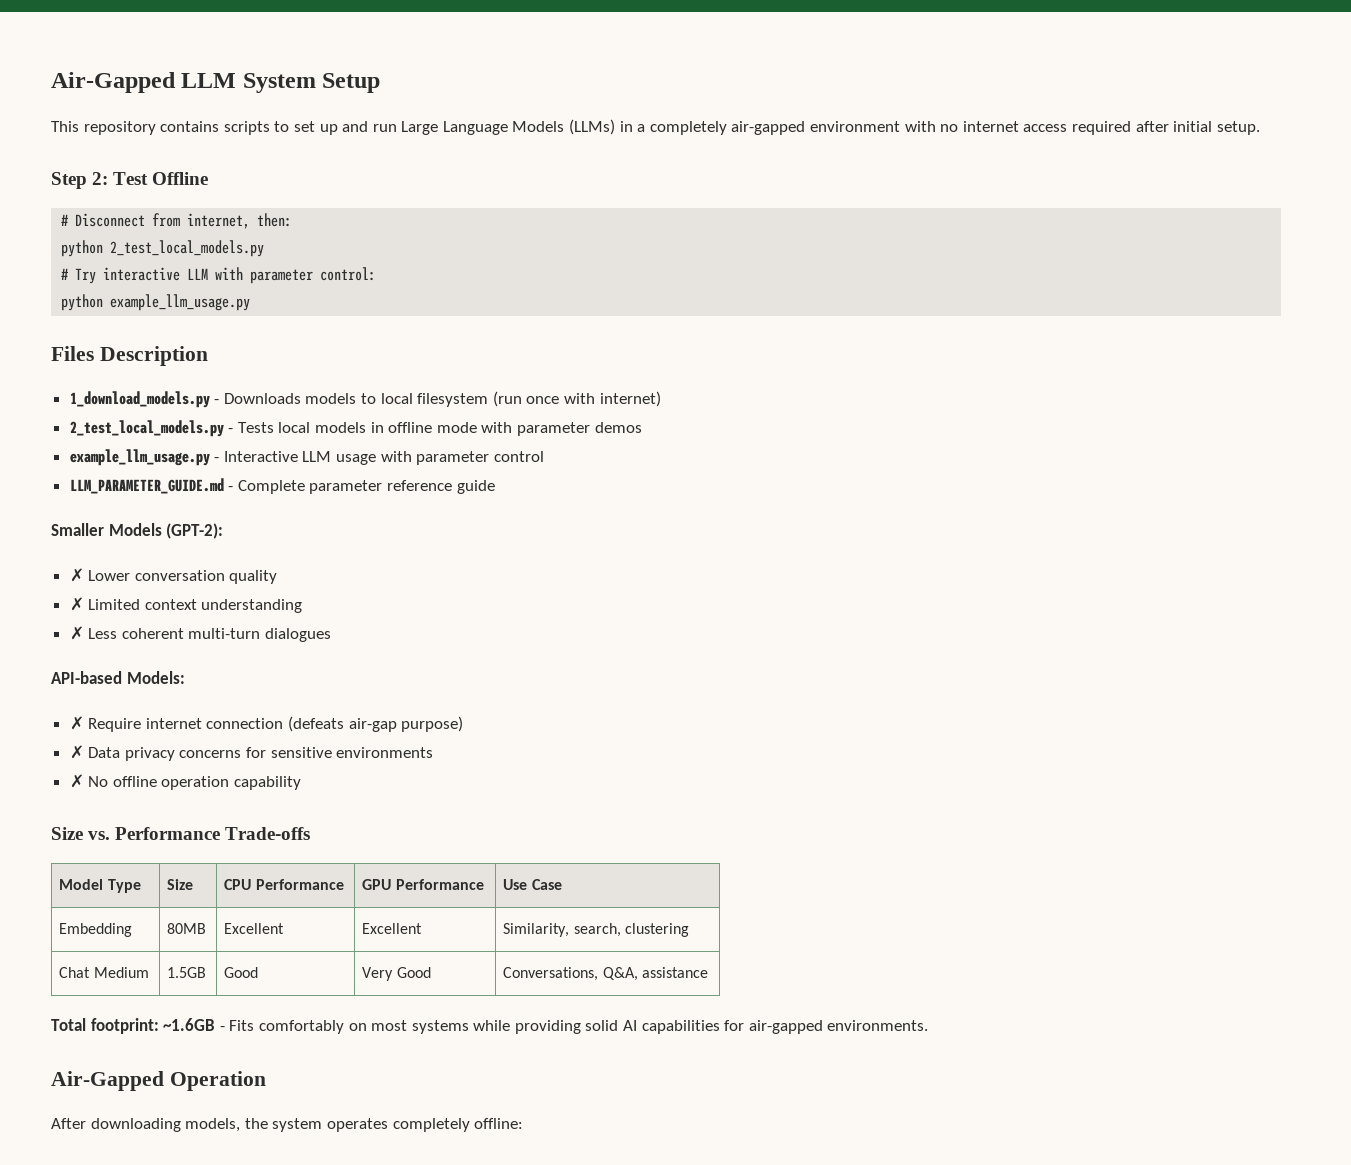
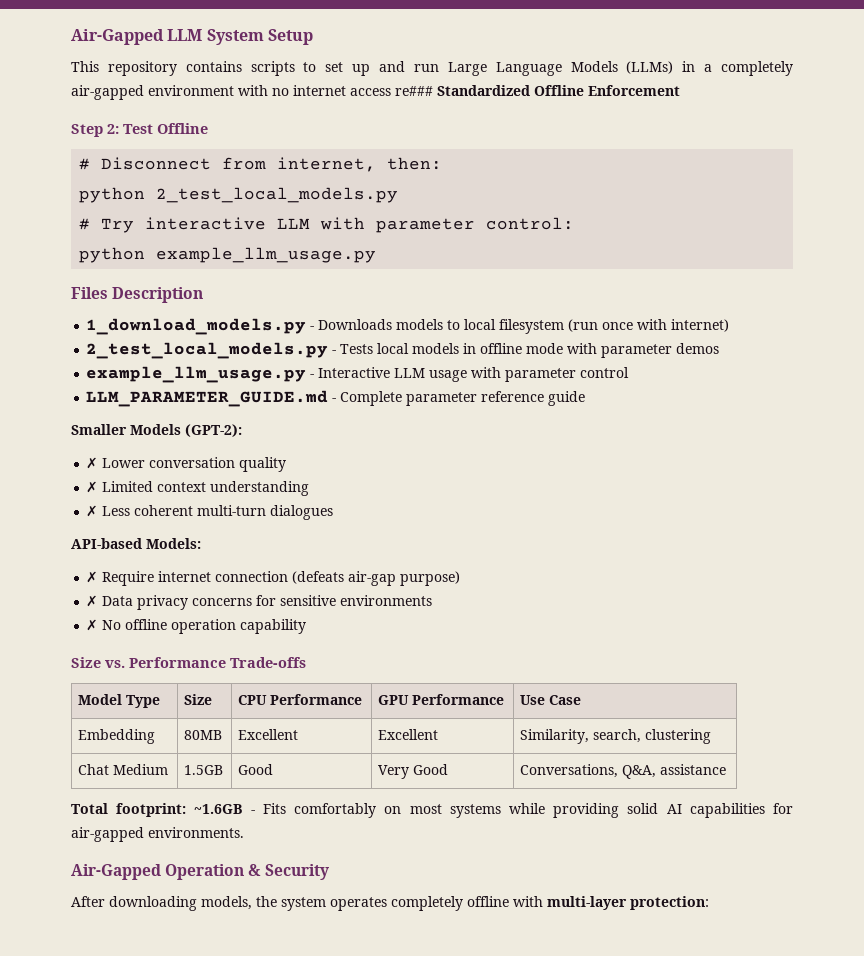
[1071,121,1260,135] required after initial setup. -> [395,85,680,96] re### Standardized Offline Enforcement
(266, 1081) none -> [248,864,329,880] & Security
[474,1118,524,1129] offline: -> [467,896,709,910] offline with multi-layer protection:

